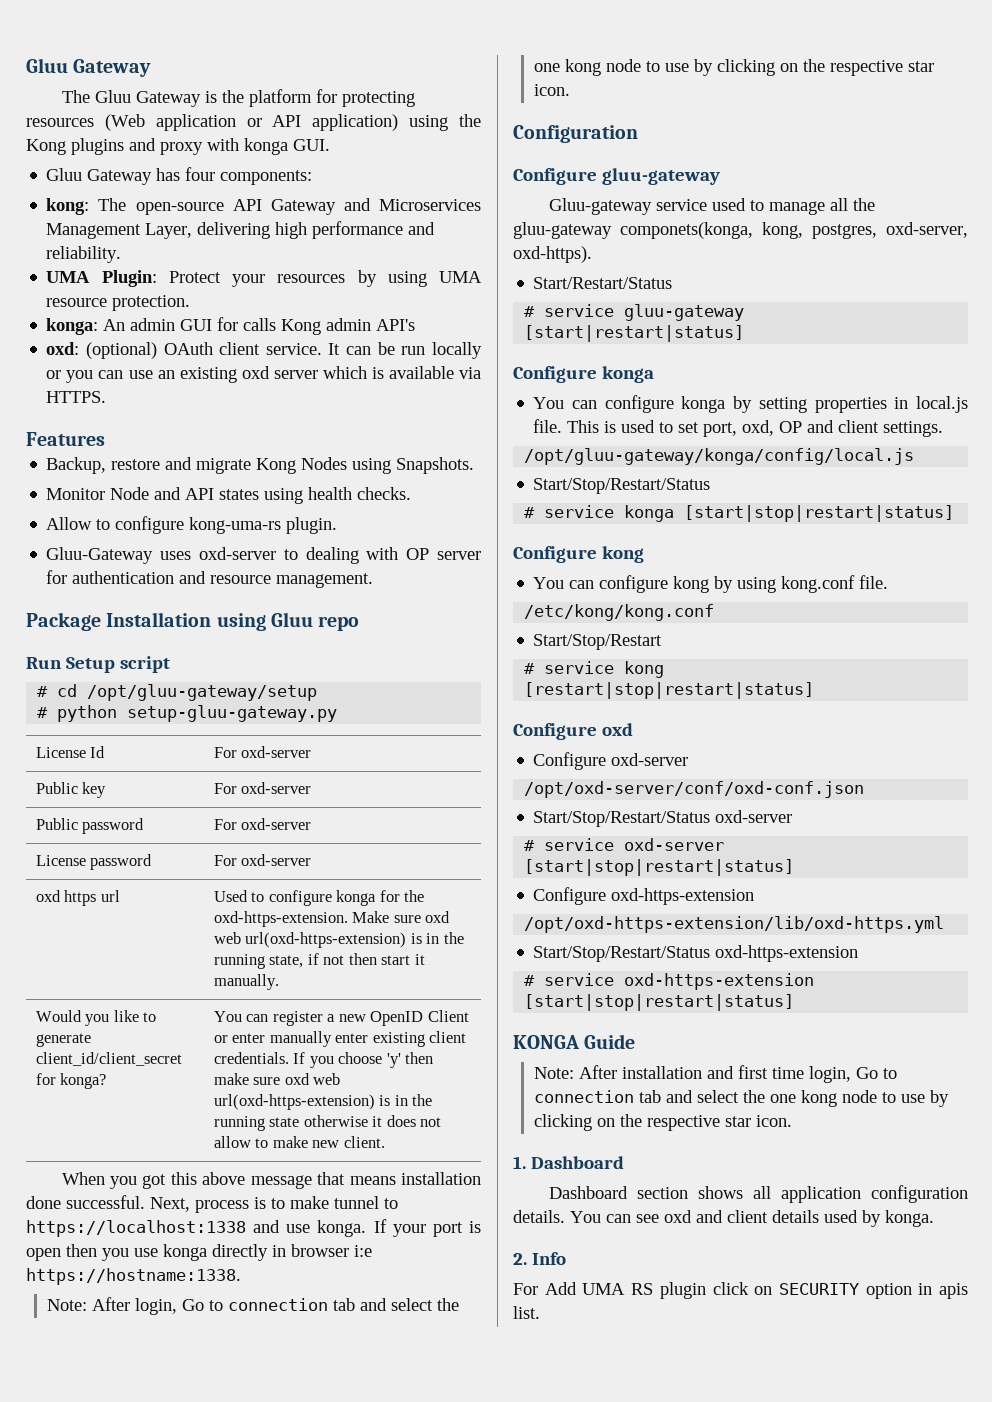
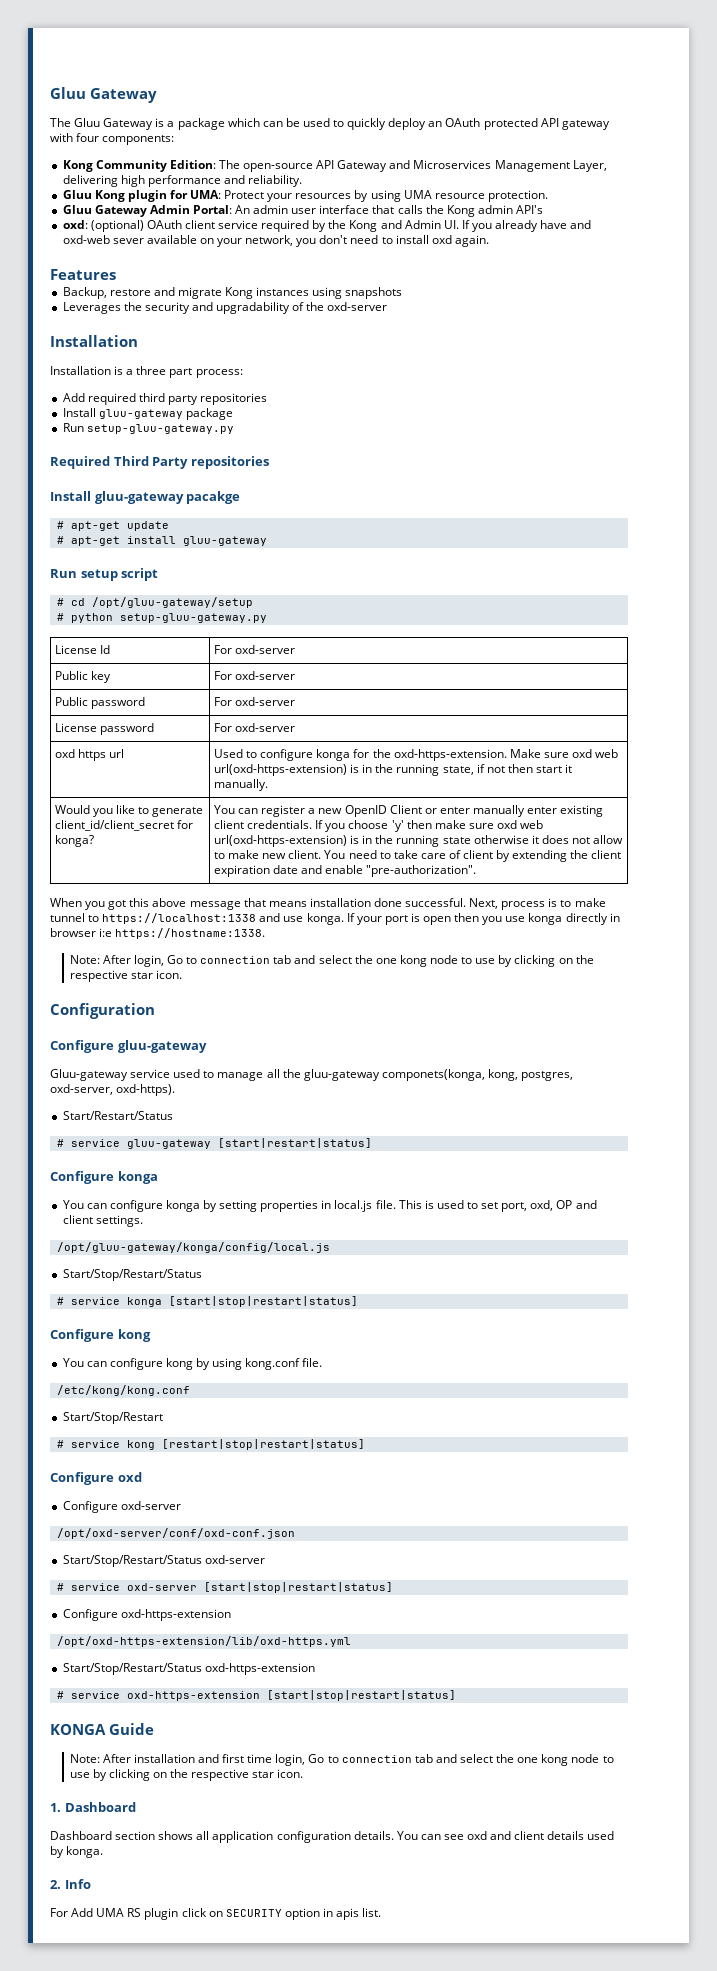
[221,89,415,107] [26,114,481,131] [26,138,330,155] [46,168,181,185] the platform for protecting resources (Web application or API application) using the Kong plugins and proxy with konga GUI. // Gluu Gateway has -> [167,118,610,130] [50,133,73,142] a package which can be used to quickly deploy an OAuth protected API gateway with
[46,198,90,215] kong: -> [62,160,216,172] Kong Community Edition:
[46,270,157,287] UMA Plugin: -> [62,190,222,202] Gluu Kong plugin for UMA:
[46,317,277,335] konga: An admin GUI for calls -> [62,205,444,217] Gluu Gateway Admin Portal: An admin user interface that calls the
[265,342,483,359] [46,366,481,383] [46,391,107,403] service. It can be run locally or you can use an existing oxd server which is available via HTTPS. -> [218,220,592,232] [62,235,489,247] service required by the Kong and Admin UI. If you already have and oxd-web sever available on your network, you don't need to install oxd again.
[301,457,475,474] [46,487,412,504] [46,516,338,534] [46,547,482,564] [46,570,374,588] [26,612,360,631] [26,657,115,673] Nodes using Snapshots. // Monitor Node and API states using health checks. // Allow to configure kong-uma-rs plugin. // Gluu-Gateway uses oxd-server to dealing with OP server for authentication and resource management. // Package Installation using Gluu repo // Run Setup -> [256,287,403,299] [62,302,388,314] [50,335,138,347] [50,366,243,378] [62,393,268,405] [62,408,233,420] [62,423,234,434] [50,456,269,469] [50,491,241,504] [56,521,169,531] [56,536,267,546] [50,569,118,581] instances using snapshots // Leverages the security and upgradability of the oxd-server // Installation // Installation is a three part process: // Add required third party repositories // Install gluu-gateway package // Run setup-gluu-gateway.py // Required Third Party repositories // Install gluu-gateway pacakge // # apt-get update // # apt-get install gluu-gateway // Run setup
(385, 1142) none -> [324,850,622,862] [213,865,477,877] You need to take care of client by extending the client expiration date and enable "pre-authorization".

